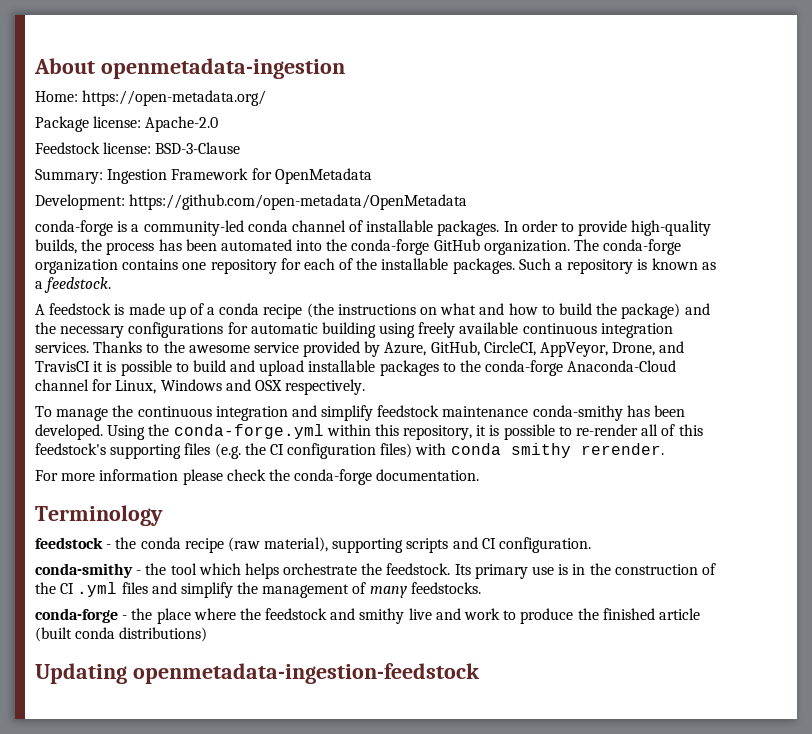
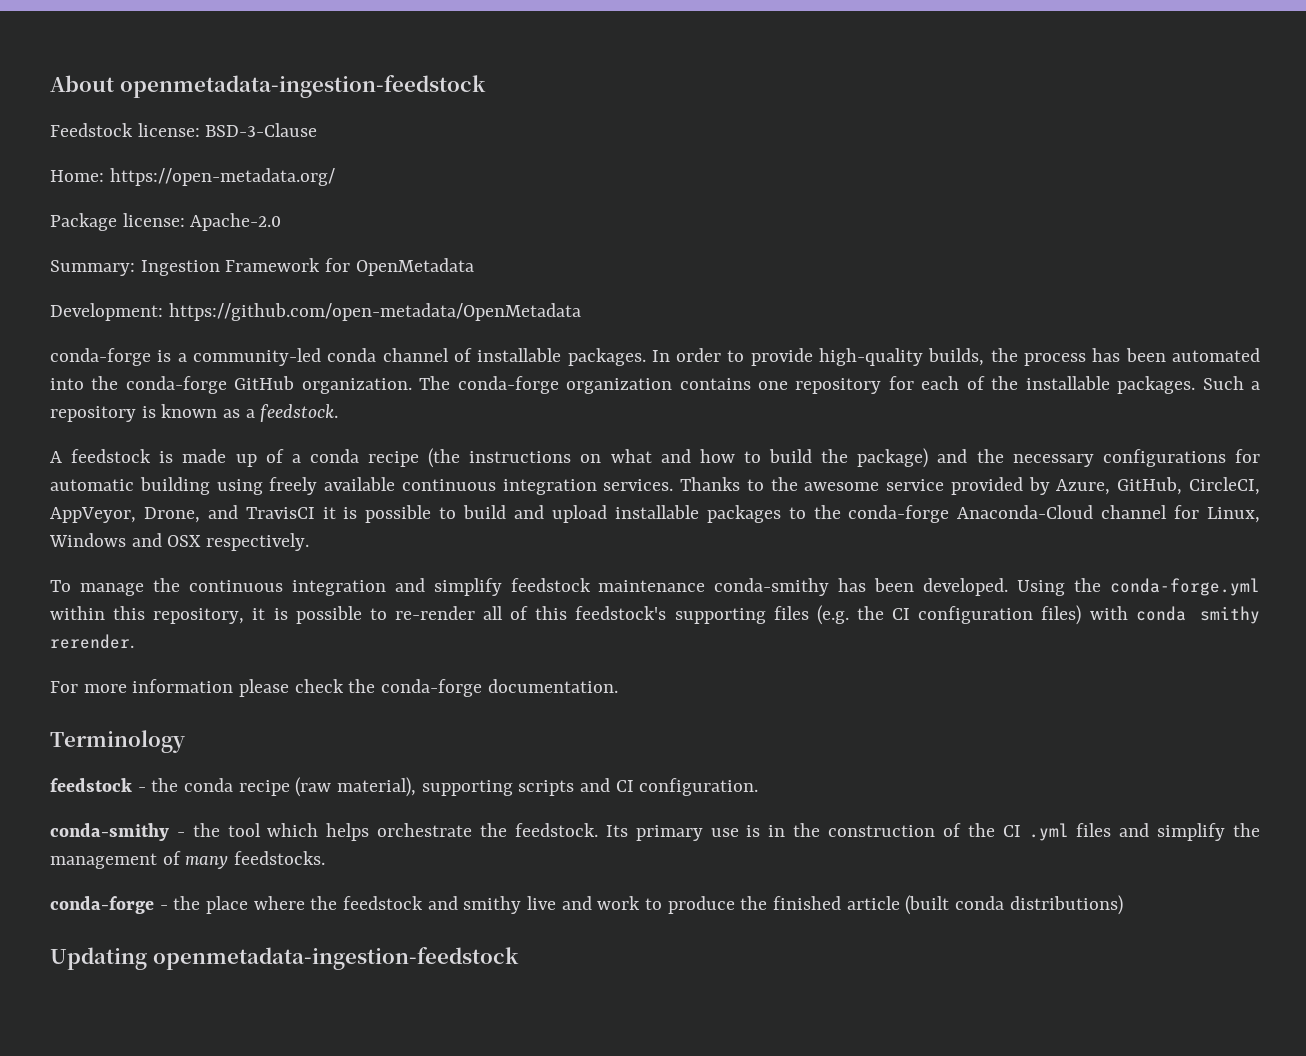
[100,58,345,79] openmetadata-ingestion -> [119,75,486,98] [50,123,318,137] openmetadata-ingestion-feedstock // Feedstock license: BSD-3-Clause
[35,142,241,154] // Feedstock license: BSD-3-Clause -> (282, 222) none

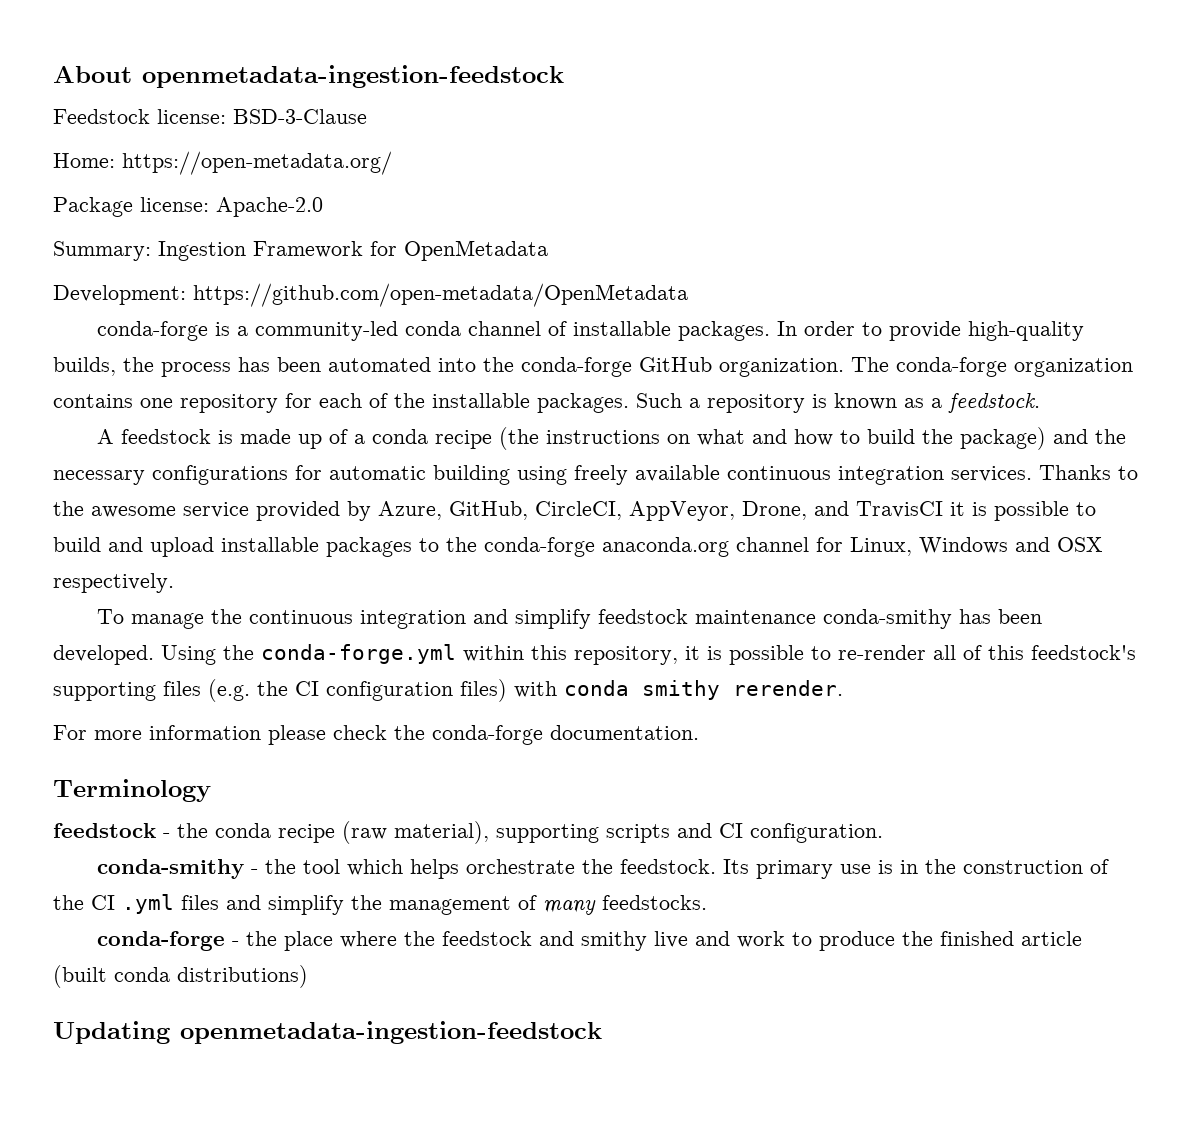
[957,505,1094,519] Anaconda-Cloud -> [602,537,729,557] anaconda.org

